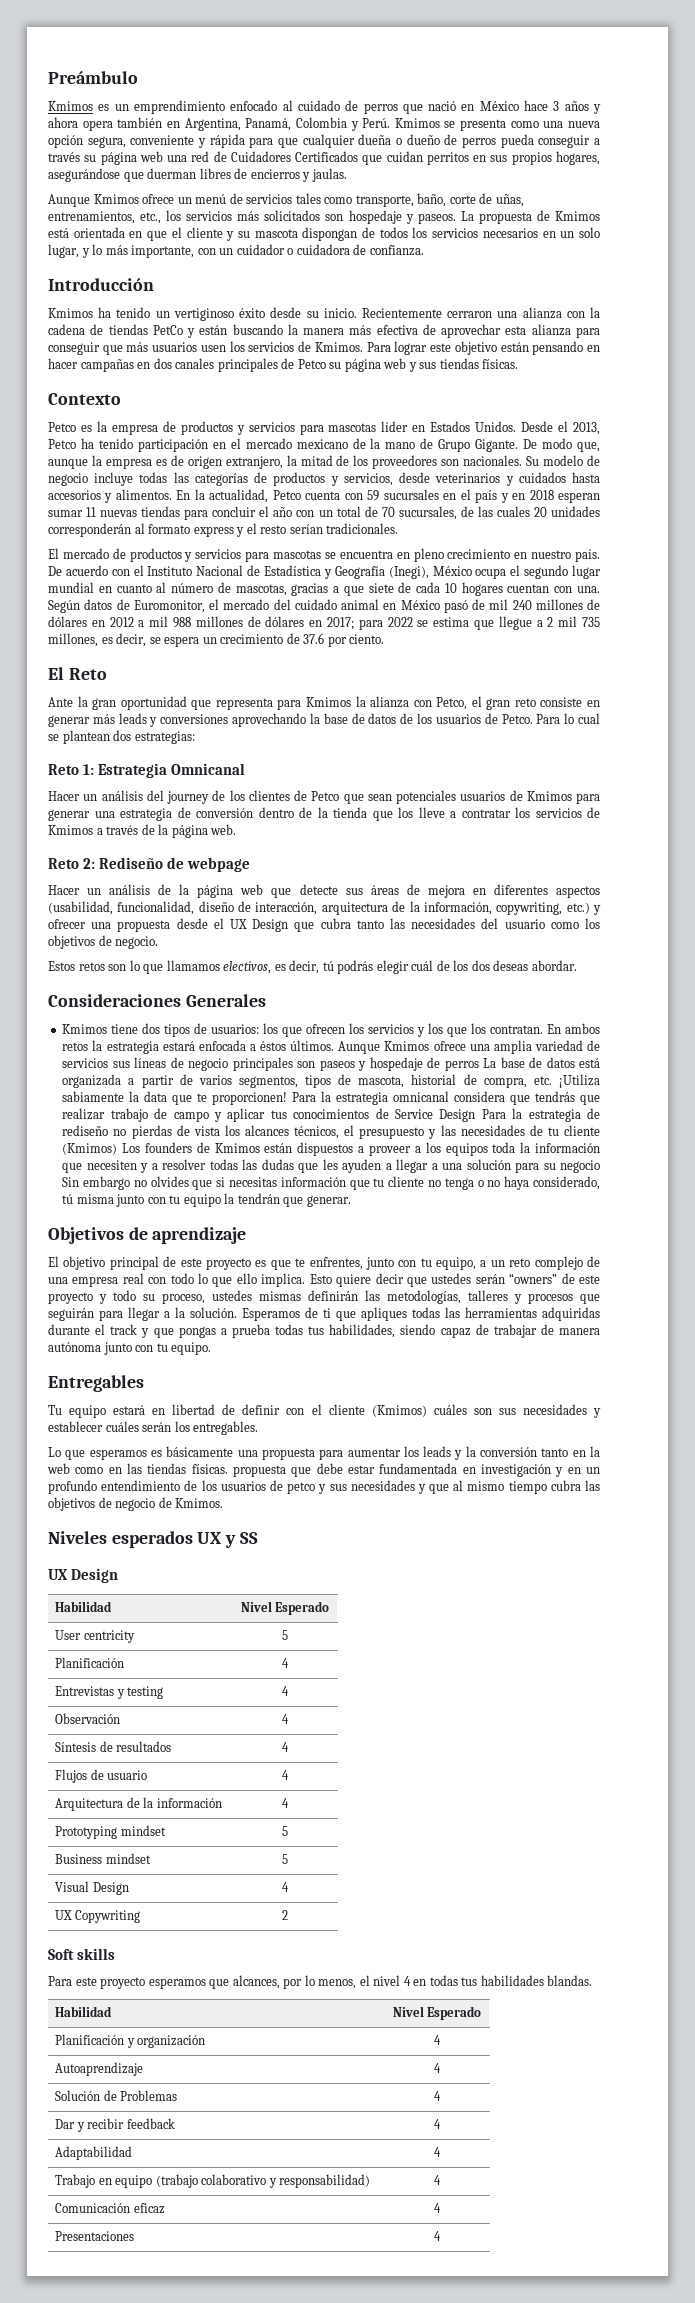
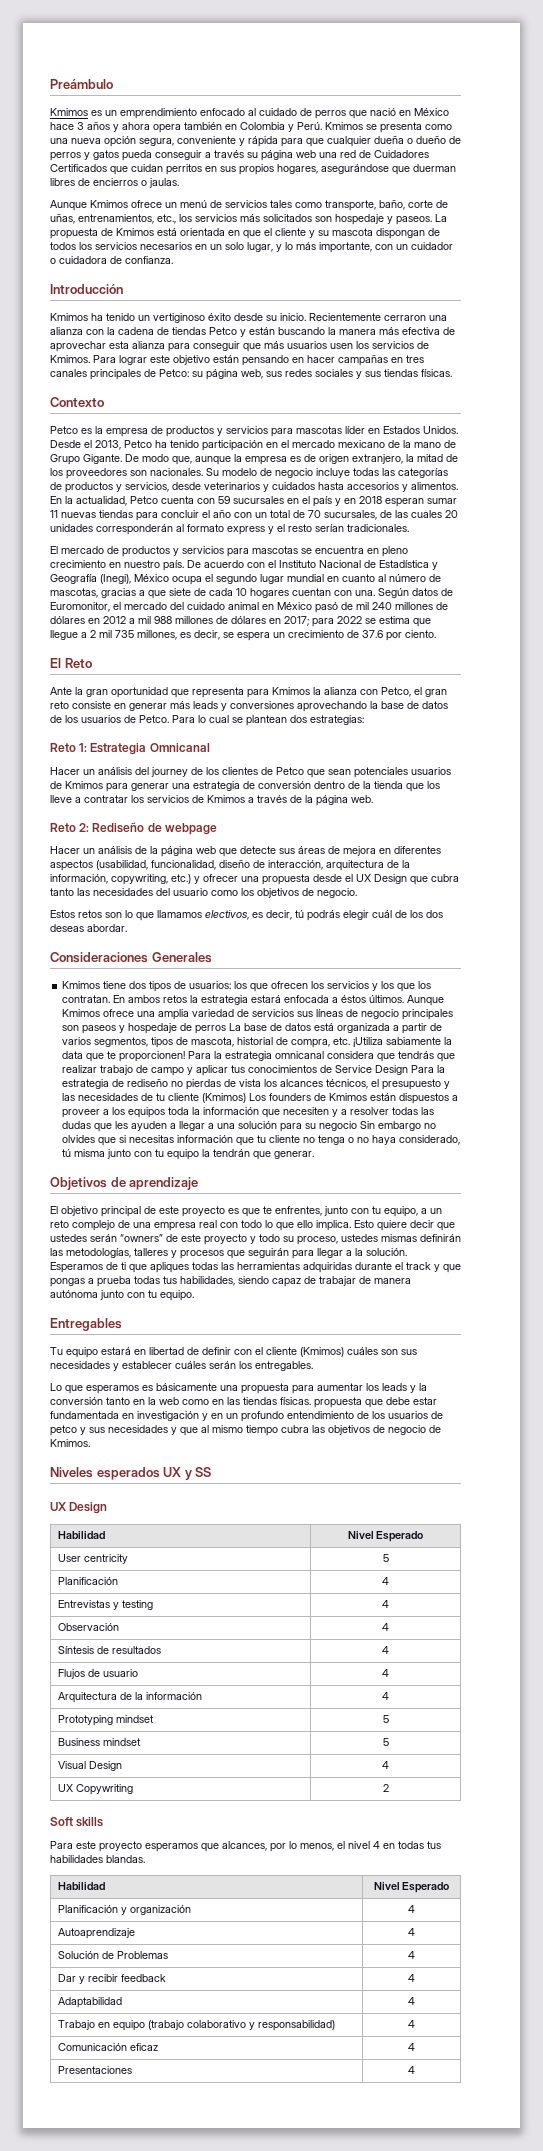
[184,118,292,131] Argentina, Panamá, -> (237, 127) none
(497, 142) none -> [84,150,119,160] y gatos
[302,172,311,182] y -> [141,180,147,186] o
[152,325,183,335] PetCo -> [209,327,237,335] Petco
[153,358,172,369] dos -> [406,355,424,363] tres
[297,358,407,372] Petco su página web -> [159,369,353,380] Petco: su página web, sus redes sociales

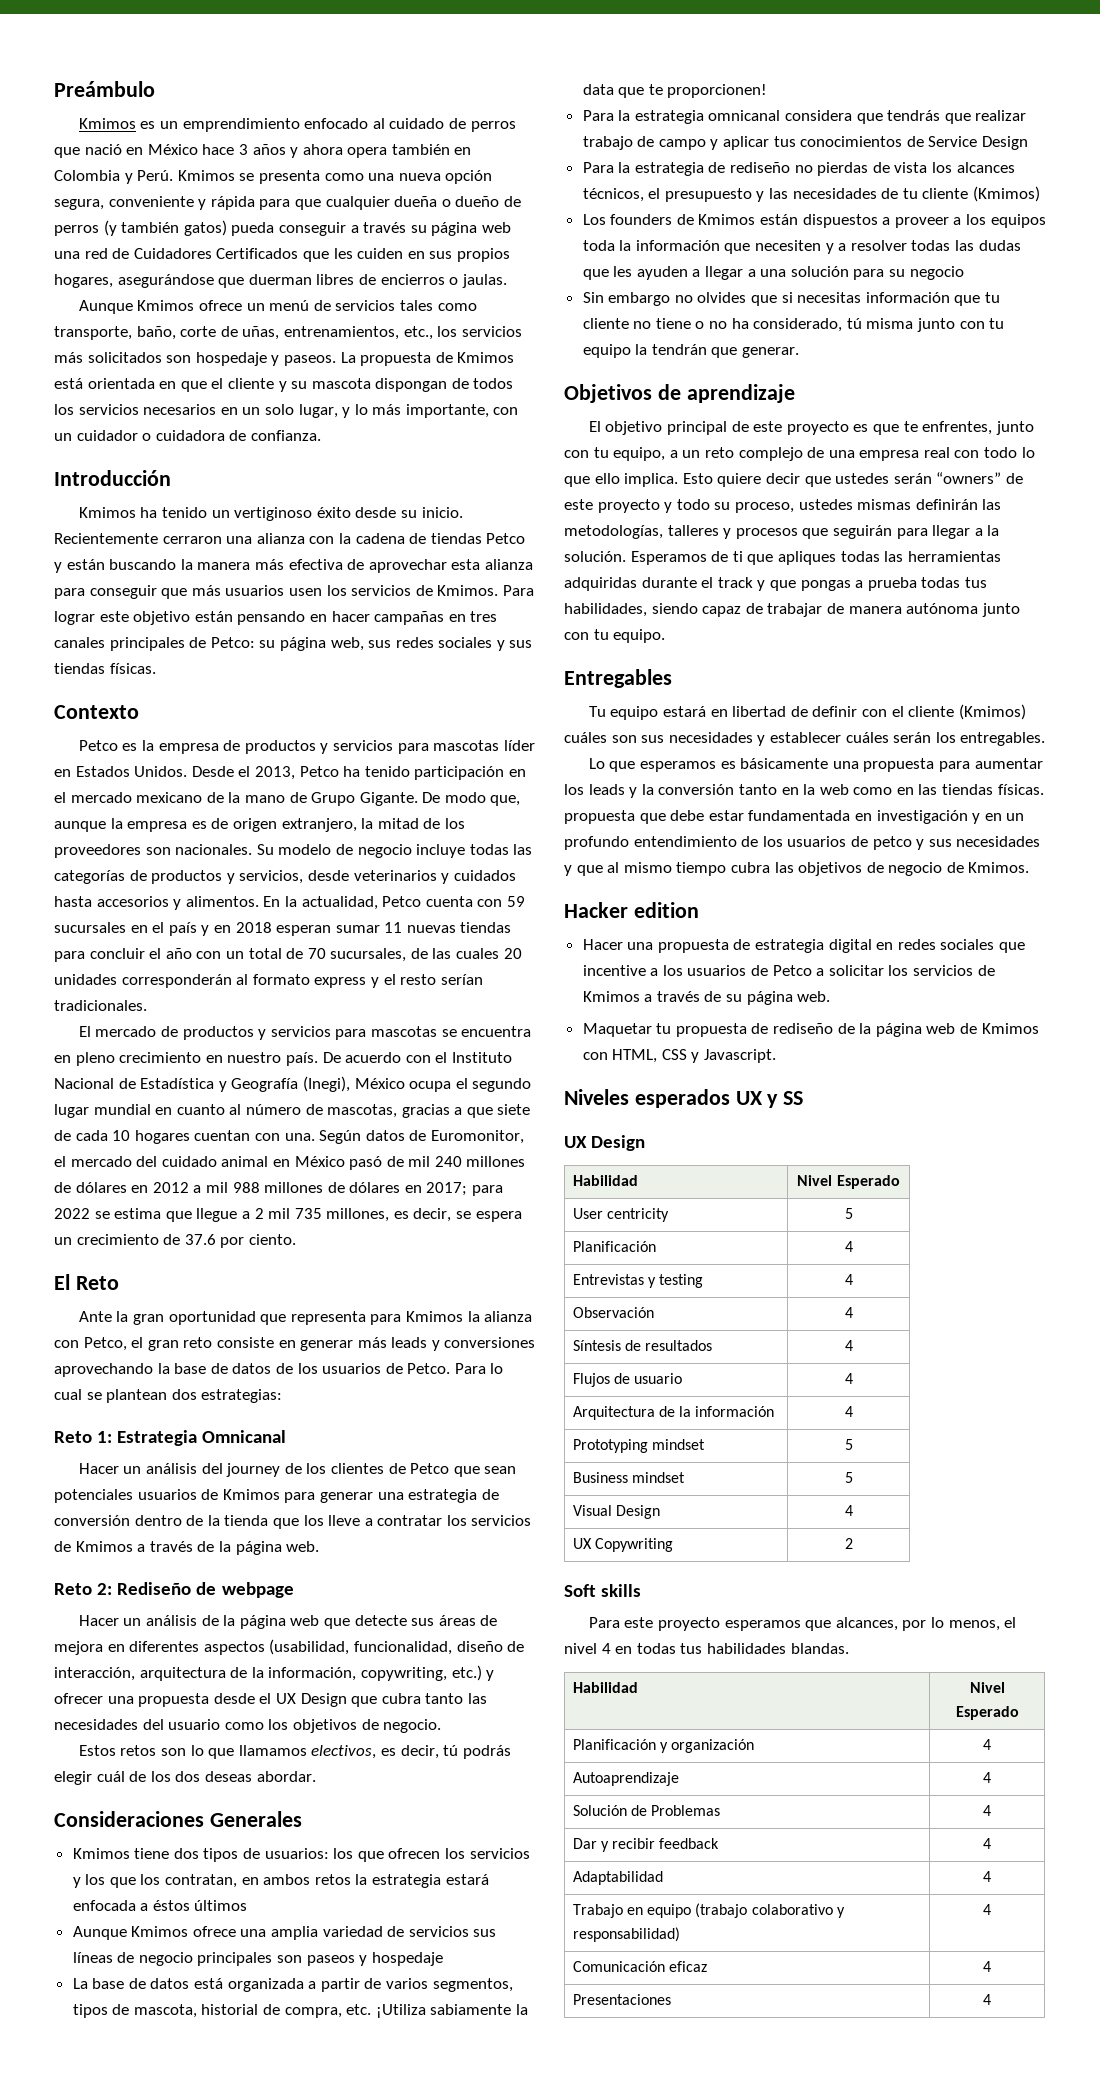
[84,150,119,160] y gatos -> [103,220,227,236] (y también gatos)
[131,164,202,175] cuidan perritos -> [333,248,404,259] les cuiden
[62,995,126,1003] contratan. En -> [165,1874,259,1888] contratan, en
[369,995,405,1003] últimos. -> [194,1900,248,1911] últimos //
[180,1023,227,1034] de perros -> (443, 1959) //
(186, 1056) none -> (768, 91) //
(409, 1070) none -> (1029, 143) //
(247, 1098) none -> (1041, 194) //
(358, 1126) none -> (964, 273) //
[318,1135,346,1145] tenga -> [655,318,691,329] tiene
[372,1135,397,1145] haya -> [731,318,749,329] ha
(90, 1443) none -> [564,902,699,918] [582,939,1026,953] [582,965,995,976] [582,991,831,1005] [582,1023,1039,1037] [582,1049,777,1063] // Hacker edition // Hacer una propuesta de estrategia digital en redes sociales que incentive a los usuarios de Petco a solicitar los servicios de Kmimos a través de su página web. // Maquetar tu propuesta de rediseño de la página web de Kmimos con HTML, CSS y Javascript.

